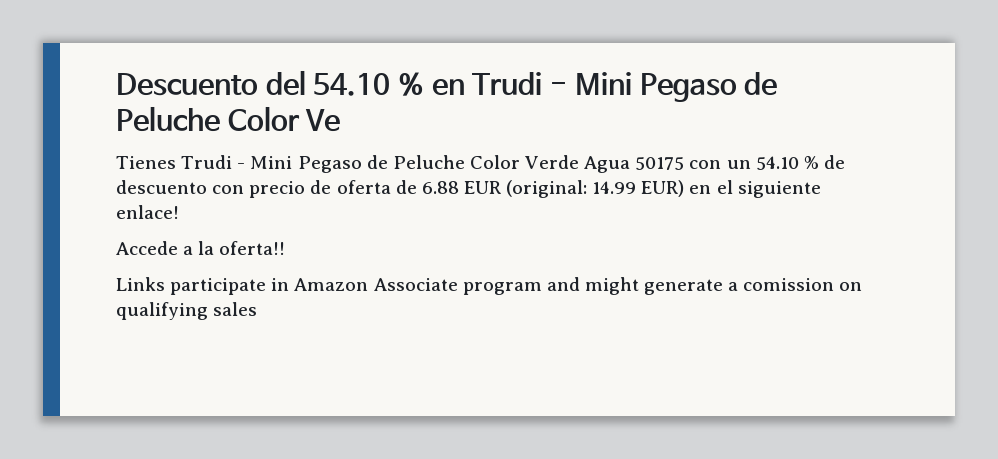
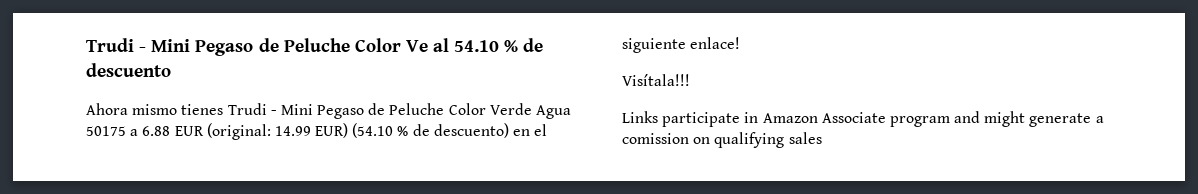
[116,70,465,96] Descuento del 54.10 % en -> (86, 45) none
[116,156,176,169] // Tienes -> [433,38,544,52] [86,63,171,77] [86,103,224,115] al 54.10 % de descuento // Ahora mismo tienes
[689,155,845,170] [116,180,417,198] con un 54.10 % de descuento con precio de oferta de -> [130,129,139,136] a
(685, 188) none -> [352,123,509,138] (54.10 % de descuento)
[116,241,286,255] Accede a la oferta!! -> [622,74,690,86] Visítala!!!

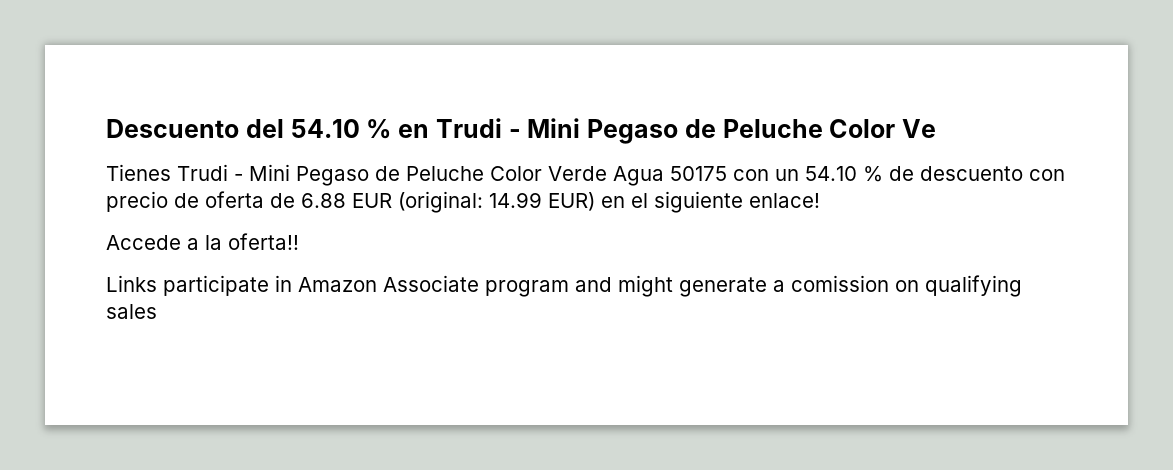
(86, 45) none -> [106,119,429,139] Descuento del 54.10 % en
[433,38,544,52] [86,63,171,77] [86,103,224,115] al 54.10 % de descuento // Ahora mismo tienes -> [106,164,171,181] // Tienes
[130,129,139,136] a -> [733,166,1065,182] [106,191,295,212] con un 54.10 % de descuento con precio de oferta de
[352,123,509,138] (54.10 % de descuento) -> (595, 201) none
[622,74,690,86] Visítala!!! -> [106,233,299,250] Accede a la oferta!!

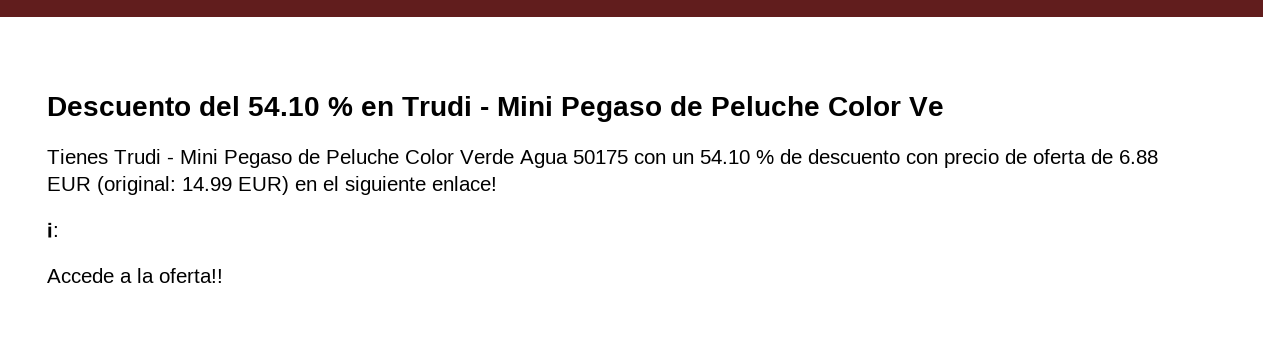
(820, 200) none -> [47,222,59,238] // ℹ:
[106,275,1022,297] [106,304,157,319] // Links participate in Amazon Associate program and might generate a comission on qualifying sales -> (223, 275) none

